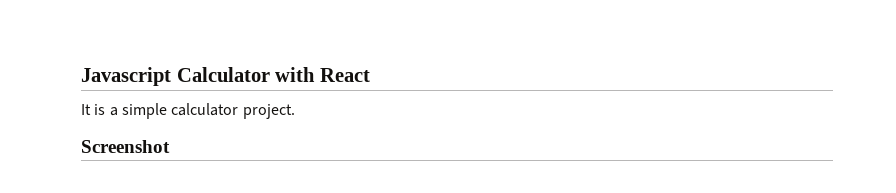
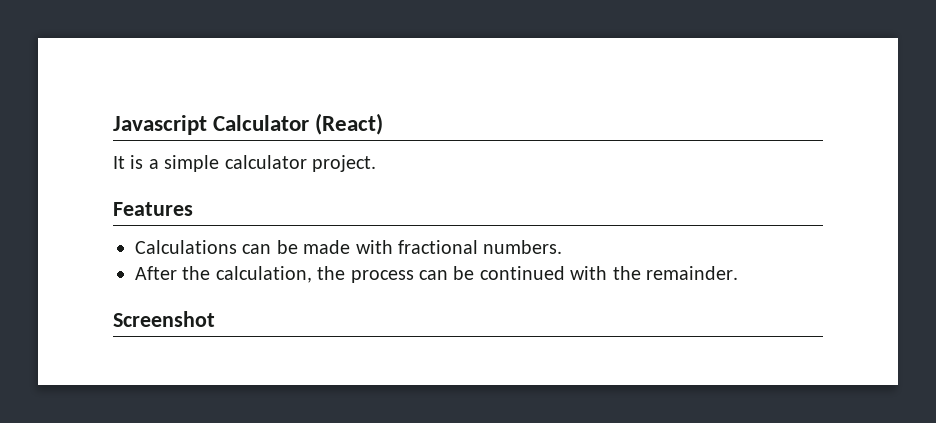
[275,67,370,82] with React -> [315,113,384,135] (React)
(295, 111) none -> [113,202,193,216] [135,240,563,254] [135,266,738,283] // Features // Calculations can be made with fractional numbers. // After the calculation, the process can be continued with the remainder.

